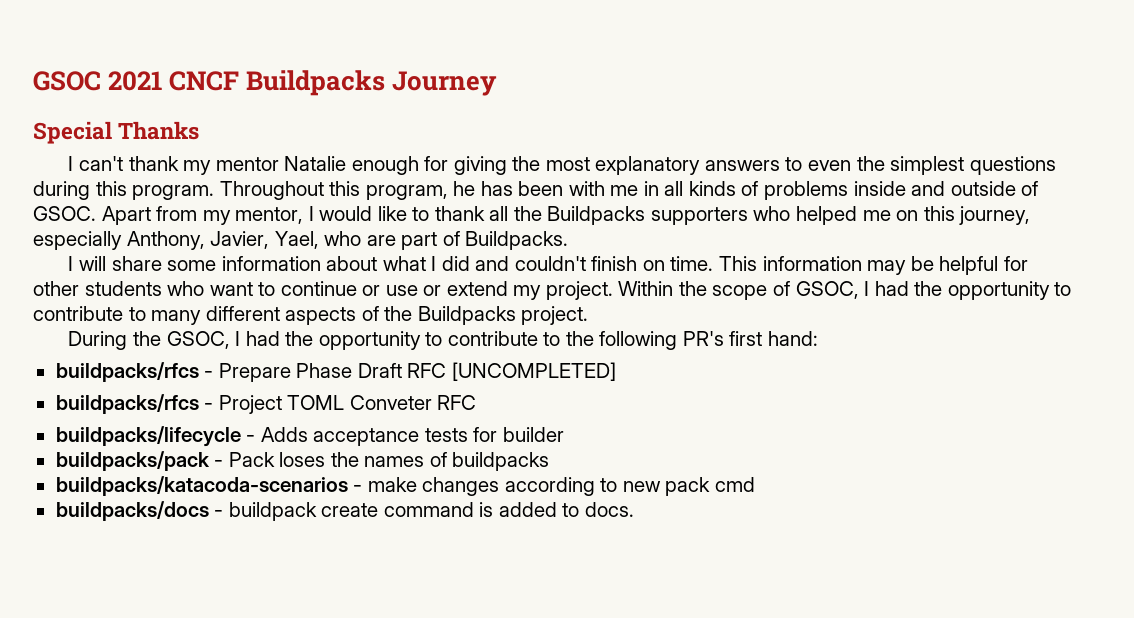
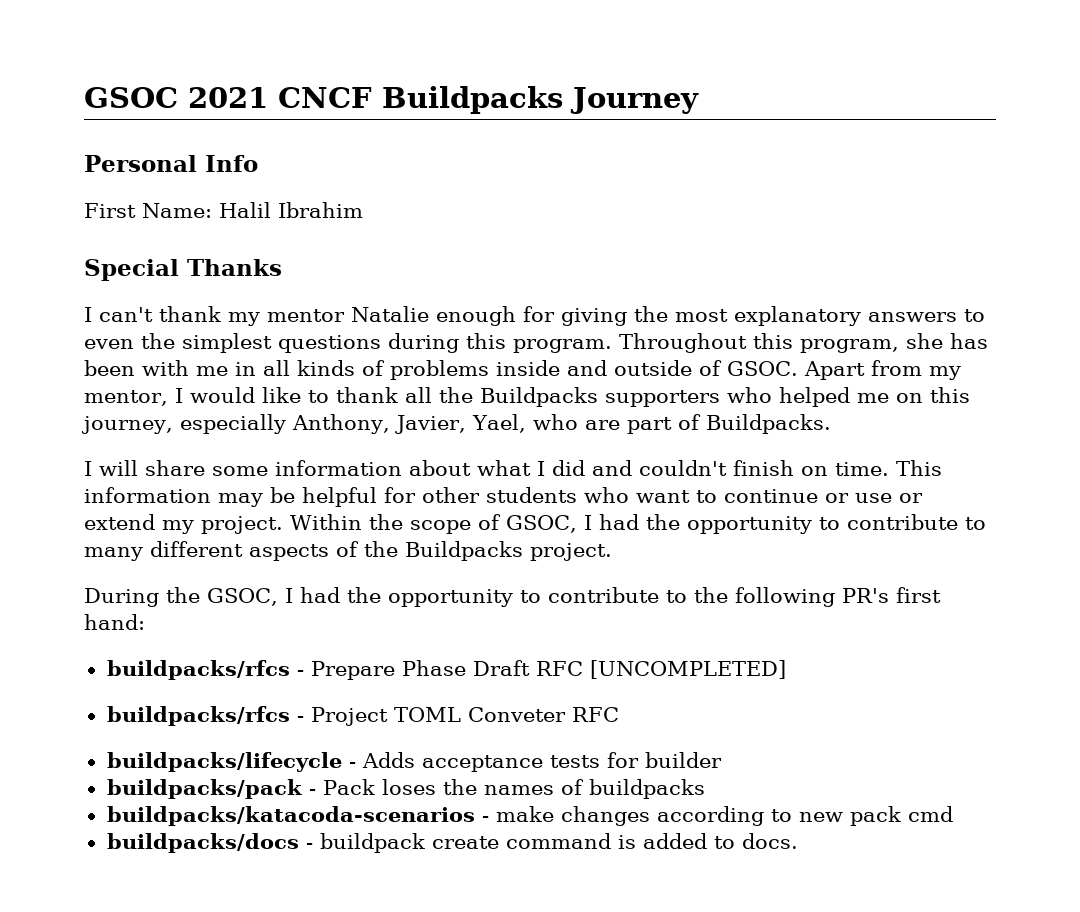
(498, 83) none -> [84,155,258,172] [84,202,363,218] // Personal Info // First Name: Halil Ibrahim
[453,181,476,196] he -> [906,333,943,349] she

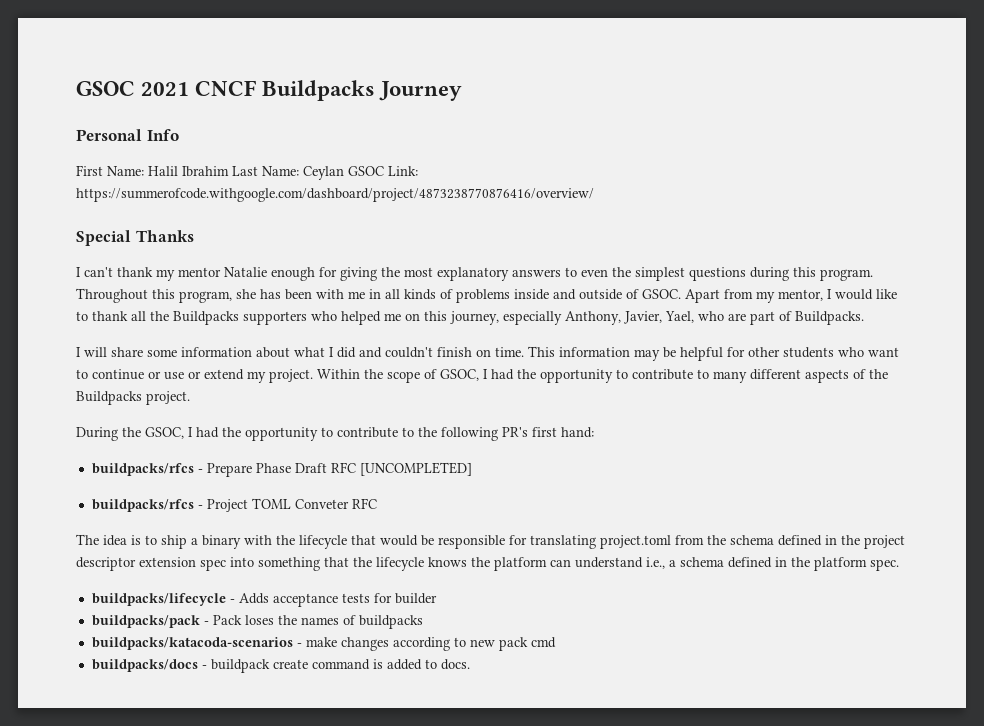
(363, 210) none -> [232,166,418,180] [76,188,594,202] Last Name: Ceylan GSOC Link: https://summerofcode.withgoogle.com/dashboard/project/4873238770876416/overview/
(619, 714) none -> [76,534,905,549] [76,557,899,571] // The idea is to ship a binary with the lifecycle that would be responsible for translating project.toml from the schema defined in the project descriptor extension spec into something that the lifecycle knows the platform can understand i.e., a schema defined in the platform spec.

